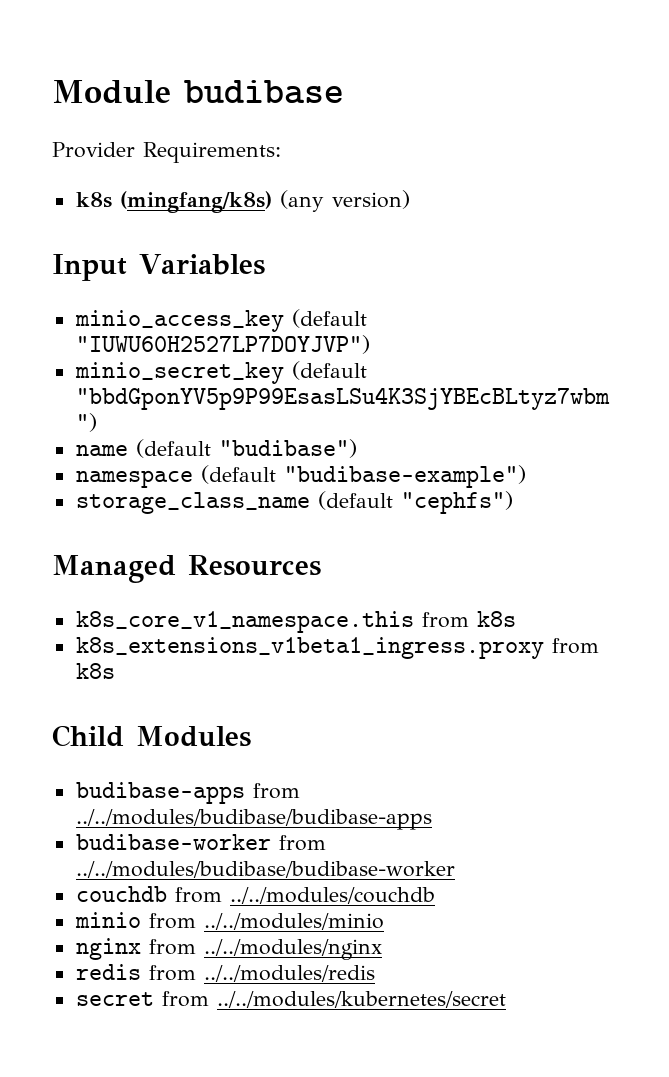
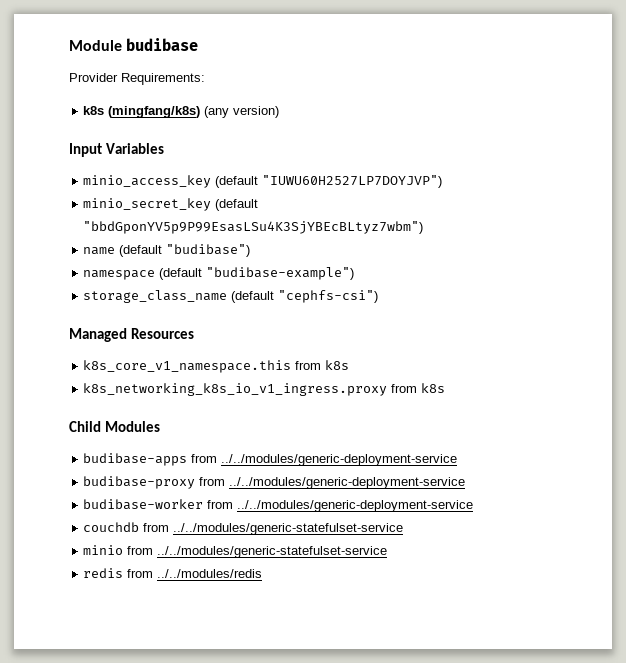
[400,491,513,514] "cephfs") -> [278,290,379,303] "cephfs-csi")
[75,637,544,659] k8s_extensions_v1beta1_ingress.proxy -> [83,383,388,396] k8s_networking_k8s_io_v1_ingress.proxy
[75,809,432,830] ../../modules/budibase/budibase-apps -> [221,454,458,466] [83,476,466,489] ../../modules/generic-deployment-service // budibase-proxy from ../../modules/generic-deployment-service
[75,861,455,878] ../../modules/budibase/budibase-worker -> [237,500,474,512] ../../modules/generic-deployment-service
[229,887,435,904] ../../modules/couchdb -> [173,523,404,535] ../../modules/generic-statefulset-service
[203,913,384,930] [75,938,382,960] ../../modules/minio // nginx from ../../modules/nginx -> [157,546,388,558] ../../modules/generic-statefulset-service
[75,991,506,1008] // secret from ../../modules/kubernetes/secret -> (263, 573) none

